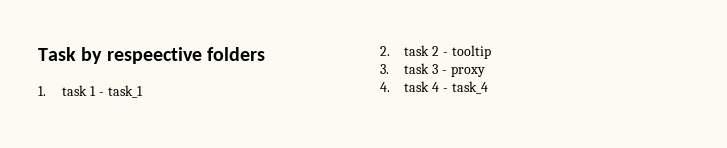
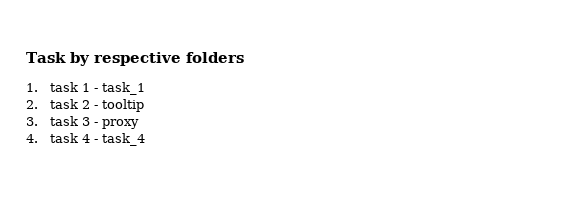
[106,47,202,64] respeective -> [93,52,181,66] respective

